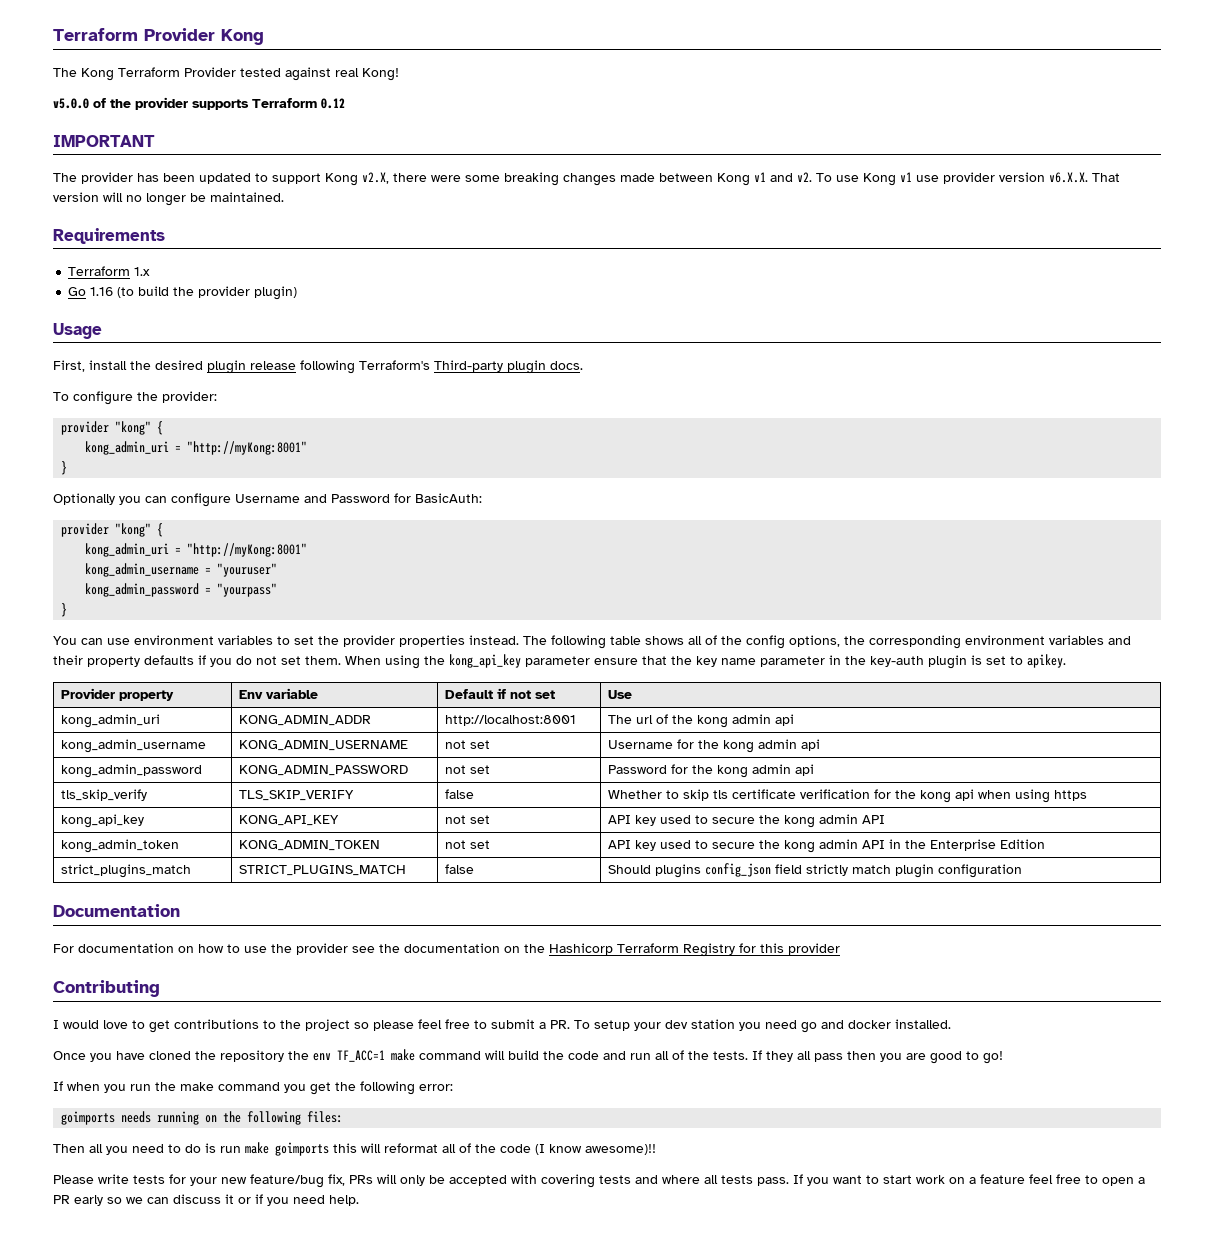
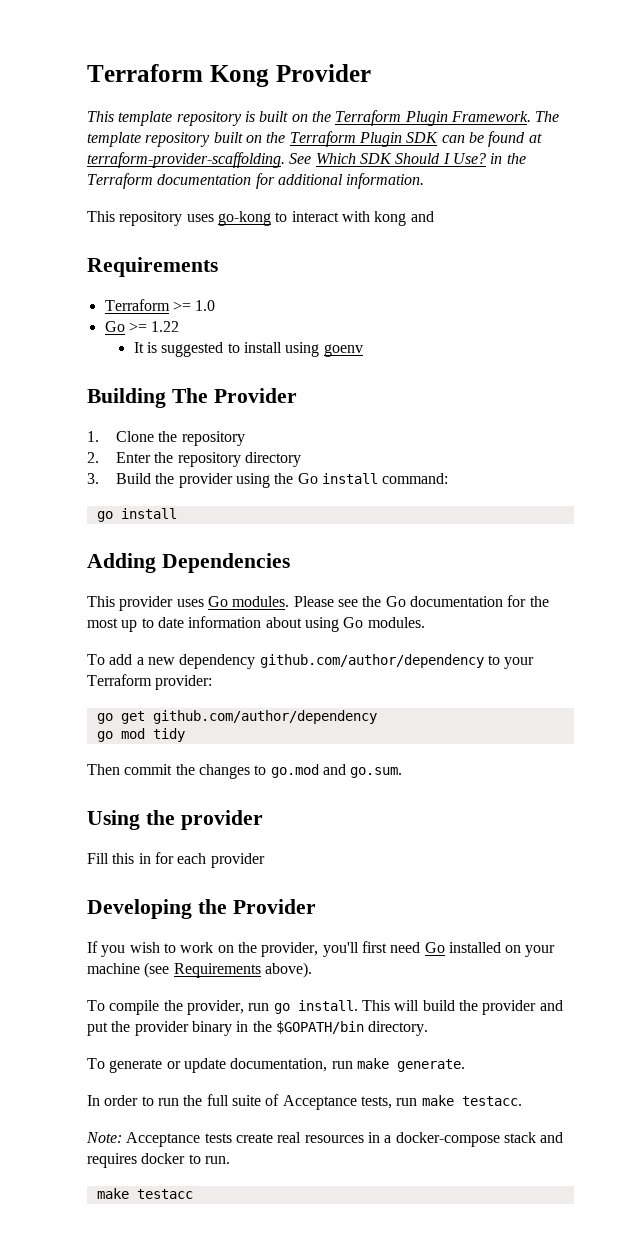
[53,28,264,45] [53,67,399,81] [53,97,345,110] [53,135,155,147] [53,172,1120,186] [53,192,284,206] Terraform Provider Kong // The Kong Terraform Provider tested against real Kong! // v5.0.0 of the provider supports Terraform 0.12 // IMPORTANT // The provider has been updated to support Kong v2.X, there were some breaking changes made between Kong v1 and v2. To use Kong v1 use provider version v6.X.X. That version will no longer be maintained. -> [87,64,371,87] [87,110,560,126] [87,131,542,147] [87,152,526,168] [87,173,425,189] [87,211,434,226] Terraform Kong Provider // This template repository is built on the Terraform Plugin Framework. The template repository built on the Terraform Plugin SDK can be found at terraform-provider-scaffolding. See Which SDK Should I Use? in the Terraform documentation for additional information. // This repository uses go-kong to interact with kong and
[134,267,151,276] [68,286,298,300] [53,323,102,339] [53,360,583,374] [53,391,217,405] [61,421,164,435] [85,441,308,455] [61,461,68,475] [53,493,482,507] [61,523,164,537] [85,543,308,557] [85,563,278,577] [85,583,278,597] [61,603,68,617] [53,635,1131,649] [53,654,1066,669] [61,688,175,701] [239,688,319,699] [445,688,556,699] [608,690,633,699] [61,714,161,728] [239,715,372,726] [445,715,577,726] [608,714,795,728] [61,739,207,753] [239,740,409,751] [445,740,491,749] [608,739,821,753] [61,764,203,778] [239,765,409,776] [445,765,491,774] [608,764,815,778] [61,789,148,801] [239,790,355,801] [445,789,475,799] [608,789,1088,803] [61,814,145,828] [239,815,340,826] [445,815,491,824] [608,814,886,828] [61,839,180,853] [239,840,381,851] [445,840,491,849] [608,839,1046,853] [61,864,192,878] [239,865,407,876] [445,864,475,874] [608,863,1023,878] [53,904,180,917] [53,943,840,957] [53,980,160,997] [53,1019,951,1033] [53,1049,1003,1064] [53,1081,453,1095] [61,1111,344,1125] [53,1142,656,1156] [53,1174,1145,1188] [53,1194,359,1206] 1.x // Go 1.16 (to build the provider plugin) // Usage // First, install the desired plugin release following Terraform's Third-party plugin docs. // To configure the provider: // provider "kong" { // kong_admin_uri = "http://myKong:8001" // } // Optionally you can configure Username and Password for BasicAuth: // provider "kong" { // kong_admin_uri = "http://myKong:8001" // kong_admin_username = "youruser" // kong_admin_password = "yourpass" // } // You can use environment variables to set the provider properties instead. The following table shows all of the config options, the corresponding environment variables and their property defaults if you do not set them. When using the kong_api_key parameter ensure that the key name parameter in the key-auth plugin is set to apikey. // Provider property | Env variable | Default if not set | Use // kong_admin_uri | KONG_ADMIN_ADDR | http://localhost:8001 | The url of the kong admin api // kong_admin_username | KONG_ADMIN_USERNAME | not set | Username for the kong admin api // kong_admin_password | KONG_ADMIN_PASSWORD | not set | Password for the kong admin api // tls_skip_verify | TLS_SKIP_VERIFY | false | Whether to skip tls certificate verification for the kong api when using https // kong_api_key | KONG_API_KEY | not set | API key used to secure the kong admin API // kong_admin_token | KONG_ADMIN_TOKEN | not set | API key used to secure the kong admin API in the Enterprise Edition // strict_plugins_match | STRICT_PLUGINS_MATCH | false | Should plugins config_json field strictly match plugin configuration // Documentation // For documentation on how to use the provider see the documentation on the Hashicorp Terraform Registry for this provider // Contributing // I would love to get contributions to the project so please feel free to submit a PR. To setup your dev station you need go and docker installed. // Once you have cloned the repository the env TF_ACC=1 make command will build the code and run all of the tests. If they all pass then you are good to go! // If when you run the make command you get the following error: // goimports needs running on the following files: // Then all you need to do is run make goimports this will reformat all of the code (I know awesome)!! // Please write tests for your new feature/bug fix, PRs will only be accepted with covering tests and where all tests pass. If you want to start work on a feature feel free to open a PR early so we can discuss it or if you need help. -> [172,300,216,311] [104,321,180,332] [133,342,363,357] [87,388,297,408] [87,431,245,446] [87,452,302,467] [87,473,449,488] [96,508,177,522] [87,553,290,573] [87,595,549,611] [87,616,425,632] [87,654,535,669] [87,674,213,690] [96,710,377,724] [96,728,185,742] [87,764,403,779] [87,810,263,830] [87,852,265,868] [87,899,316,919] [87,941,556,957] [87,962,312,978] [87,1000,563,1015] [87,1021,429,1036] [87,1058,465,1073] [87,1094,522,1110] [86,1132,564,1147] [87,1153,230,1168] [96,1188,193,1199] >= 1.0 // Go >= 1.22 // It is suggested to install using goenv // Building The Provider // 1. Clone the repository // 2. Enter the repository directory // 3. Build the provider using the Go install command: // go install // Adding Dependencies // This provider uses Go modules. Please see the Go documentation for the most up to date information about using Go modules. // To add a new dependency github.com/author/dependency to your Terraform provider: // go get github.com/author/dependency // go mod tidy // Then commit the changes to go.mod and go.sum. // Using the provider // Fill this in for each provider // Developing the Provider // If you wish to work on the provider, you'll first need Go installed on your machine (see Requirements above). // To compile the provider, run go install. This will build the provider and put the provider binary in the $GOPATH/bin directory. // To generate or update documentation, run make generate. // In order to run the full suite of Acceptance tests, run make testacc. // Note: Acceptance tests create real resources in a docker-compose stack and requires docker to run. // make testacc

